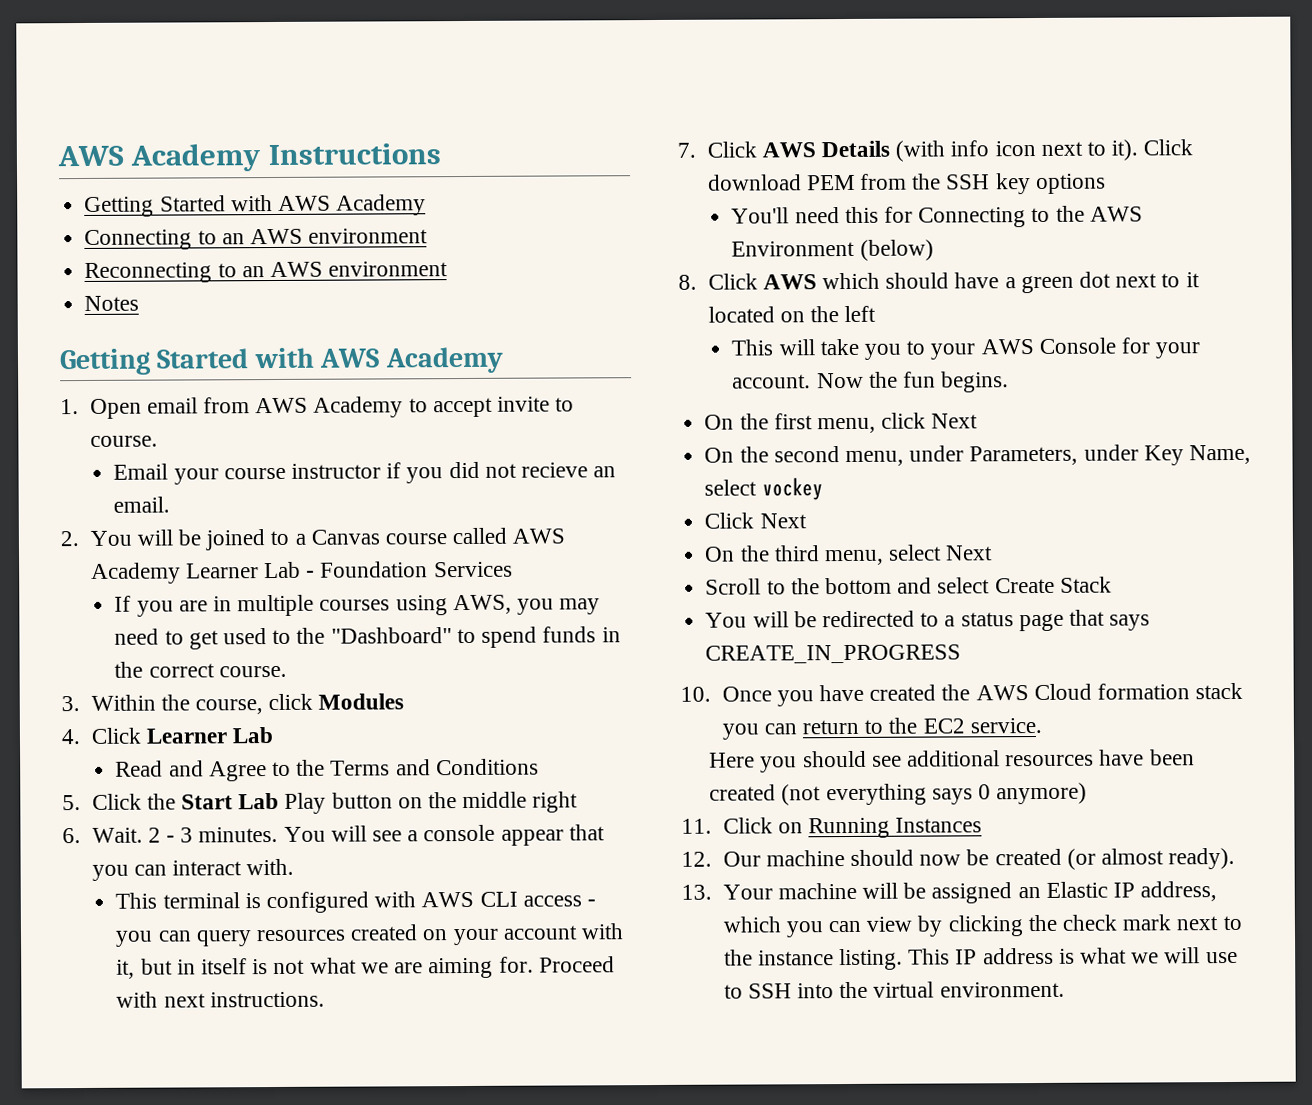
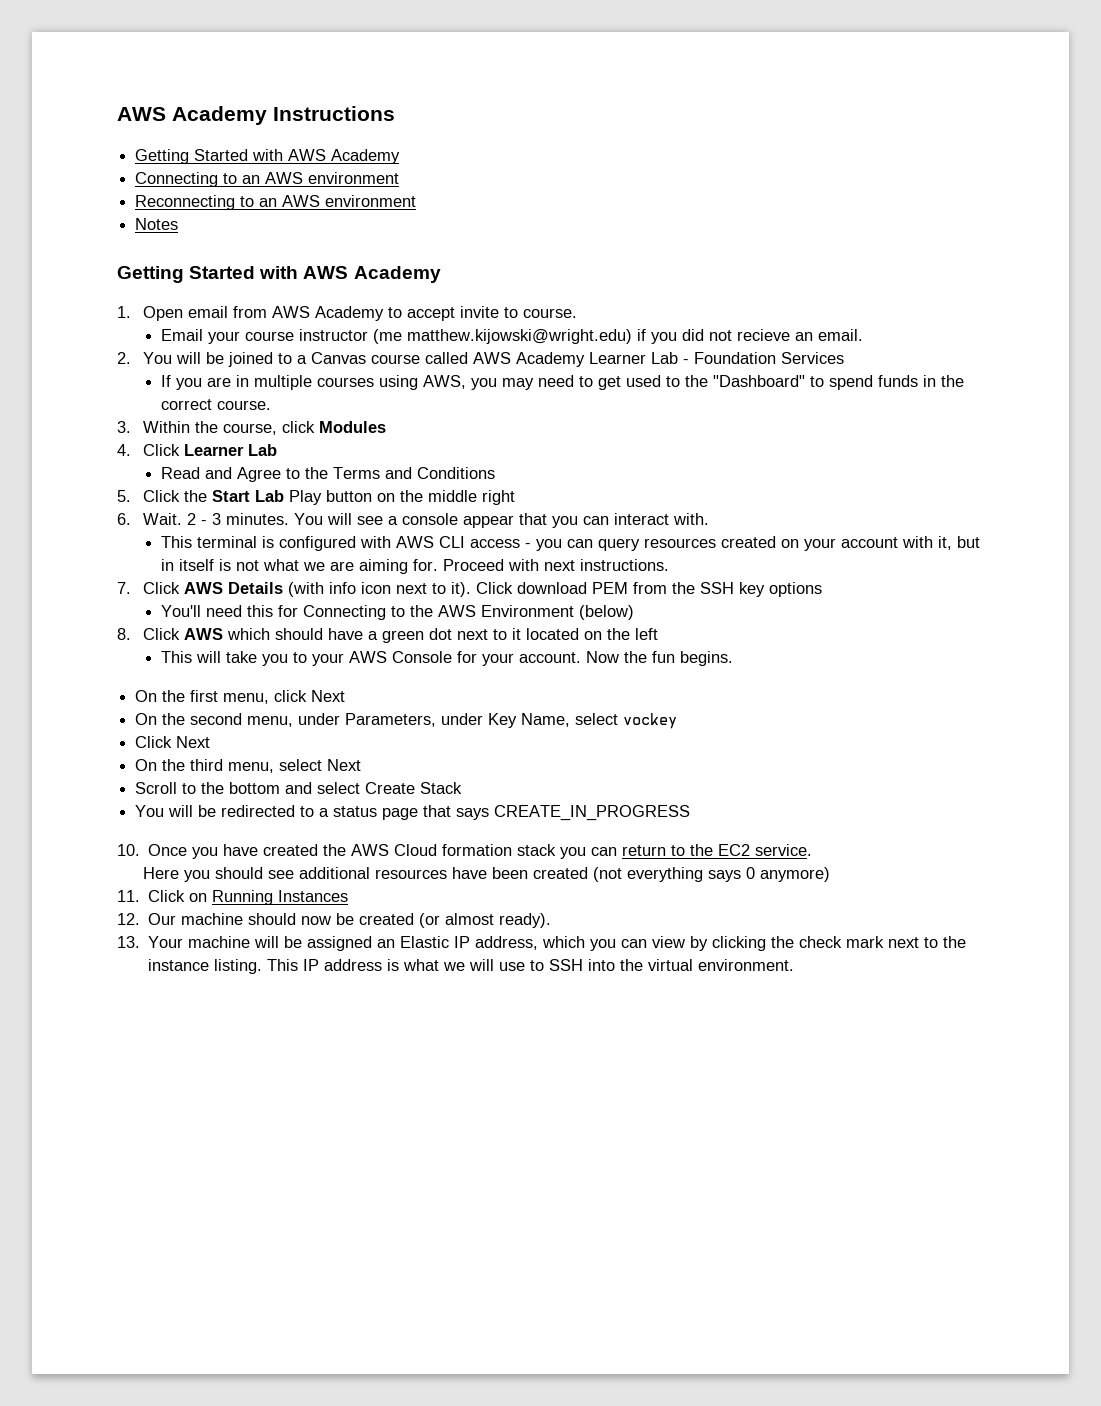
(382, 471) none -> [372,329,632,344] (me matthew.kijowski@wright.edu)

